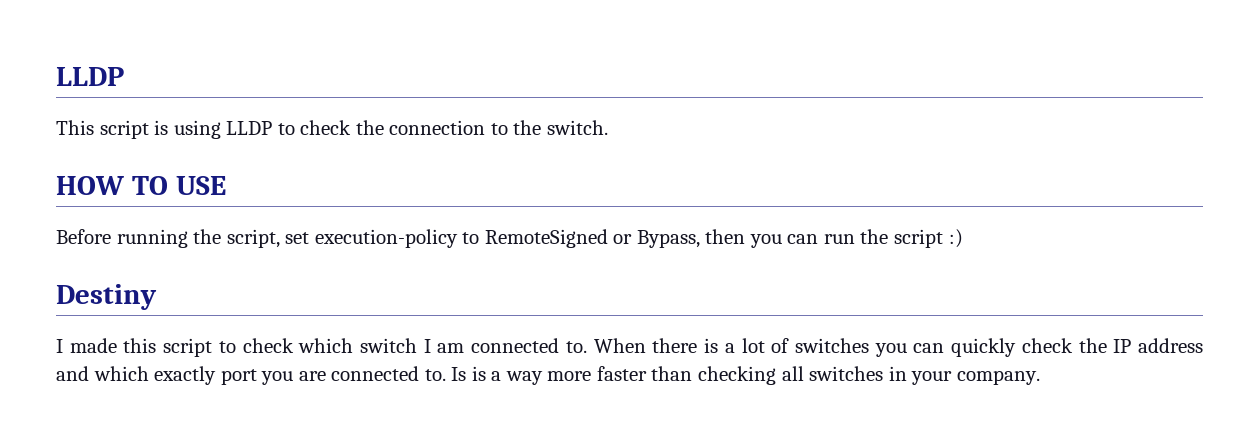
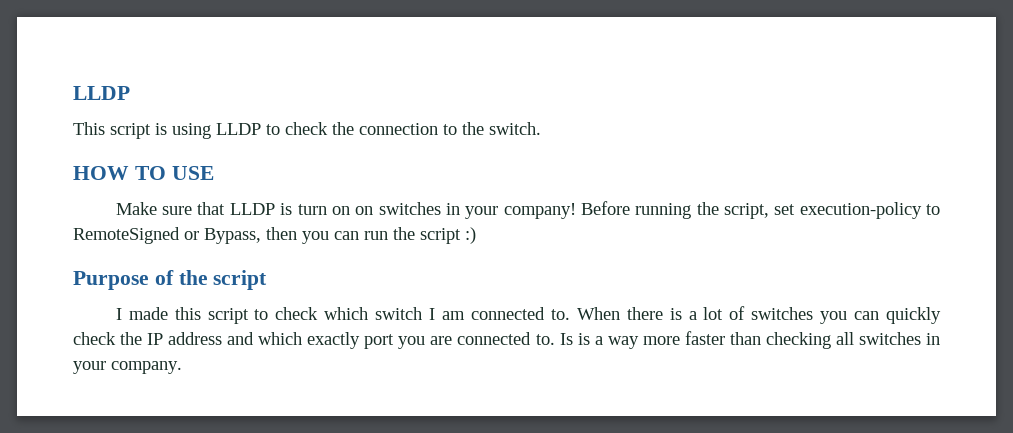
(226, 185) none -> [115,202,576,219] Make sure that LLDP is turn on on switches in your company!
[56,284,157,310] Destiny -> [73,270,268,290] Purpose of the script

